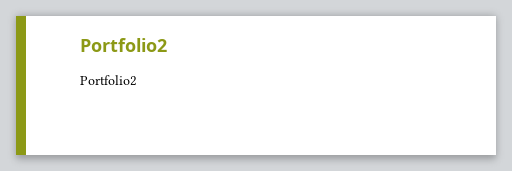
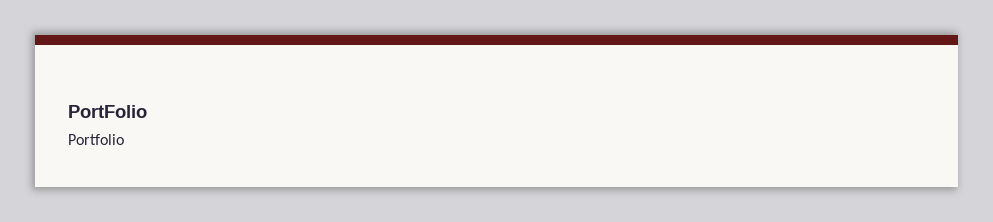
[80,38,167,52] [80,75,137,86] Portfolio2 // Portfolio2 -> [68,105,147,118] [68,134,124,145] PortFolio // Portfolio

